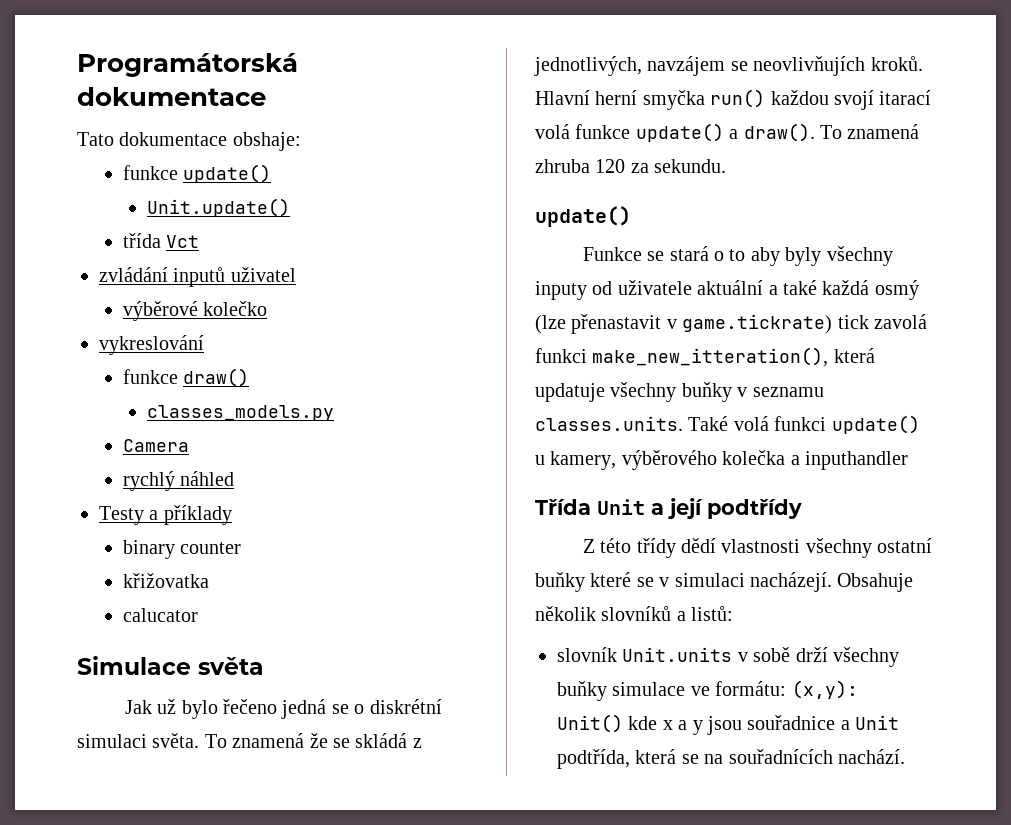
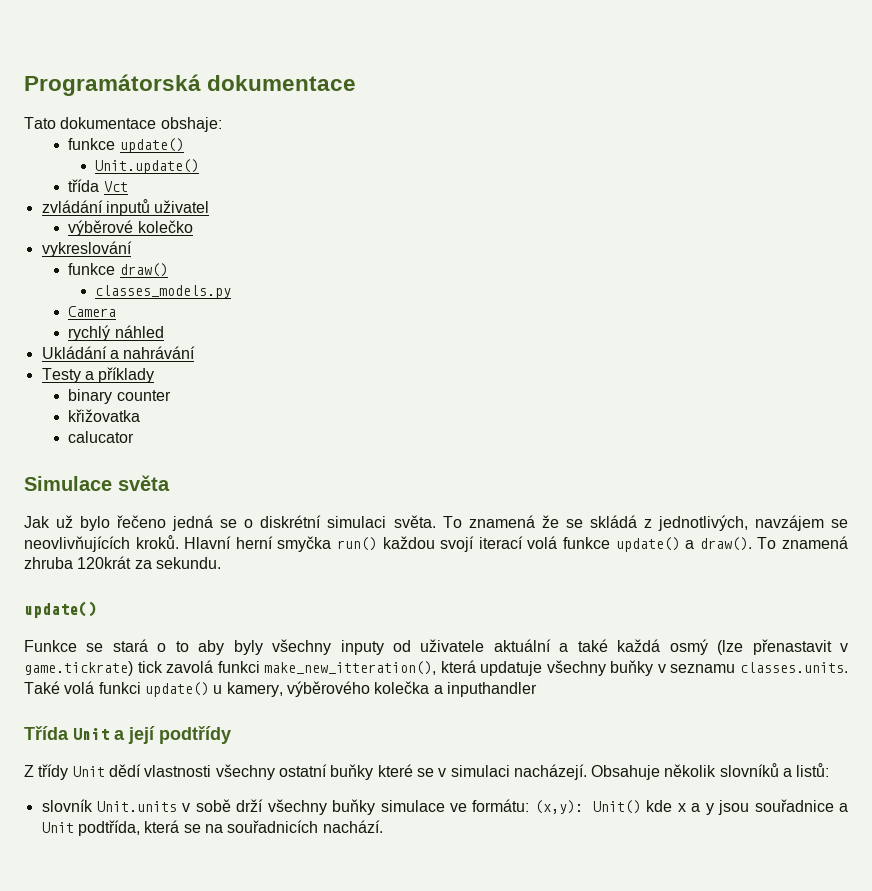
(235, 478) none -> [41,346,196,359] // Ukládání a nahrávání
[753,56,866,76] neovlivňujích -> [24,536,130,552] neovlivňujících
[879,90,932,105] itarací -> [478,536,523,549] iterací
[595,159,626,173] 120 -> [77,556,132,569] 120krát
[600,538,676,558] této třídy -> [38,764,105,780] třídy Unit
[728,749,833,764] souřadnících -> [227,820,319,833] souřadnicích

